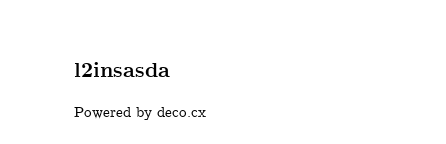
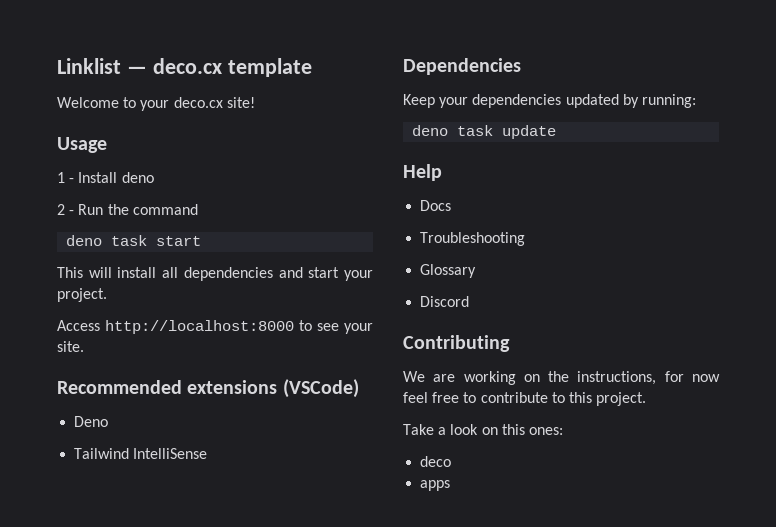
[74,62,170,77] [74,107,206,120] l2insasda // Powered by deco.cx -> [57,58,312,77] [57,97,255,111] [57,137,107,153] [57,172,154,183] [57,204,198,215] [66,235,202,246] [57,267,373,281] [57,288,107,302] [57,320,373,334] [57,341,84,352] [57,379,359,398] [74,416,109,427] [74,448,208,459] [403,58,521,75] [403,94,696,108] [412,125,557,139] [403,164,442,181] [420,200,452,211] [420,232,526,246] [420,264,477,278] [420,296,470,307] [403,335,510,352] [403,371,720,385] [403,392,647,406] [403,424,563,435] [420,456,452,467] [420,480,451,491] Linklist — deco.cx template // Welcome to your deco.cx site! // Usage // 1 - Install deno // 2 - Run the command // deno task start // This will install all dependencies and start your project. // Access http://localhost:8000 to see your site. // Recommended extensions (VSCode) // Deno // Tailwind IntelliSense // Dependencies // Keep your dependencies updated by running: // deno task update // Help // Docs // Troubleshooting // Glossary // Discord // Contributing // We are working on the instructions, for now feel free to contribute to this project. // Take a look on this ones: // deco // apps

